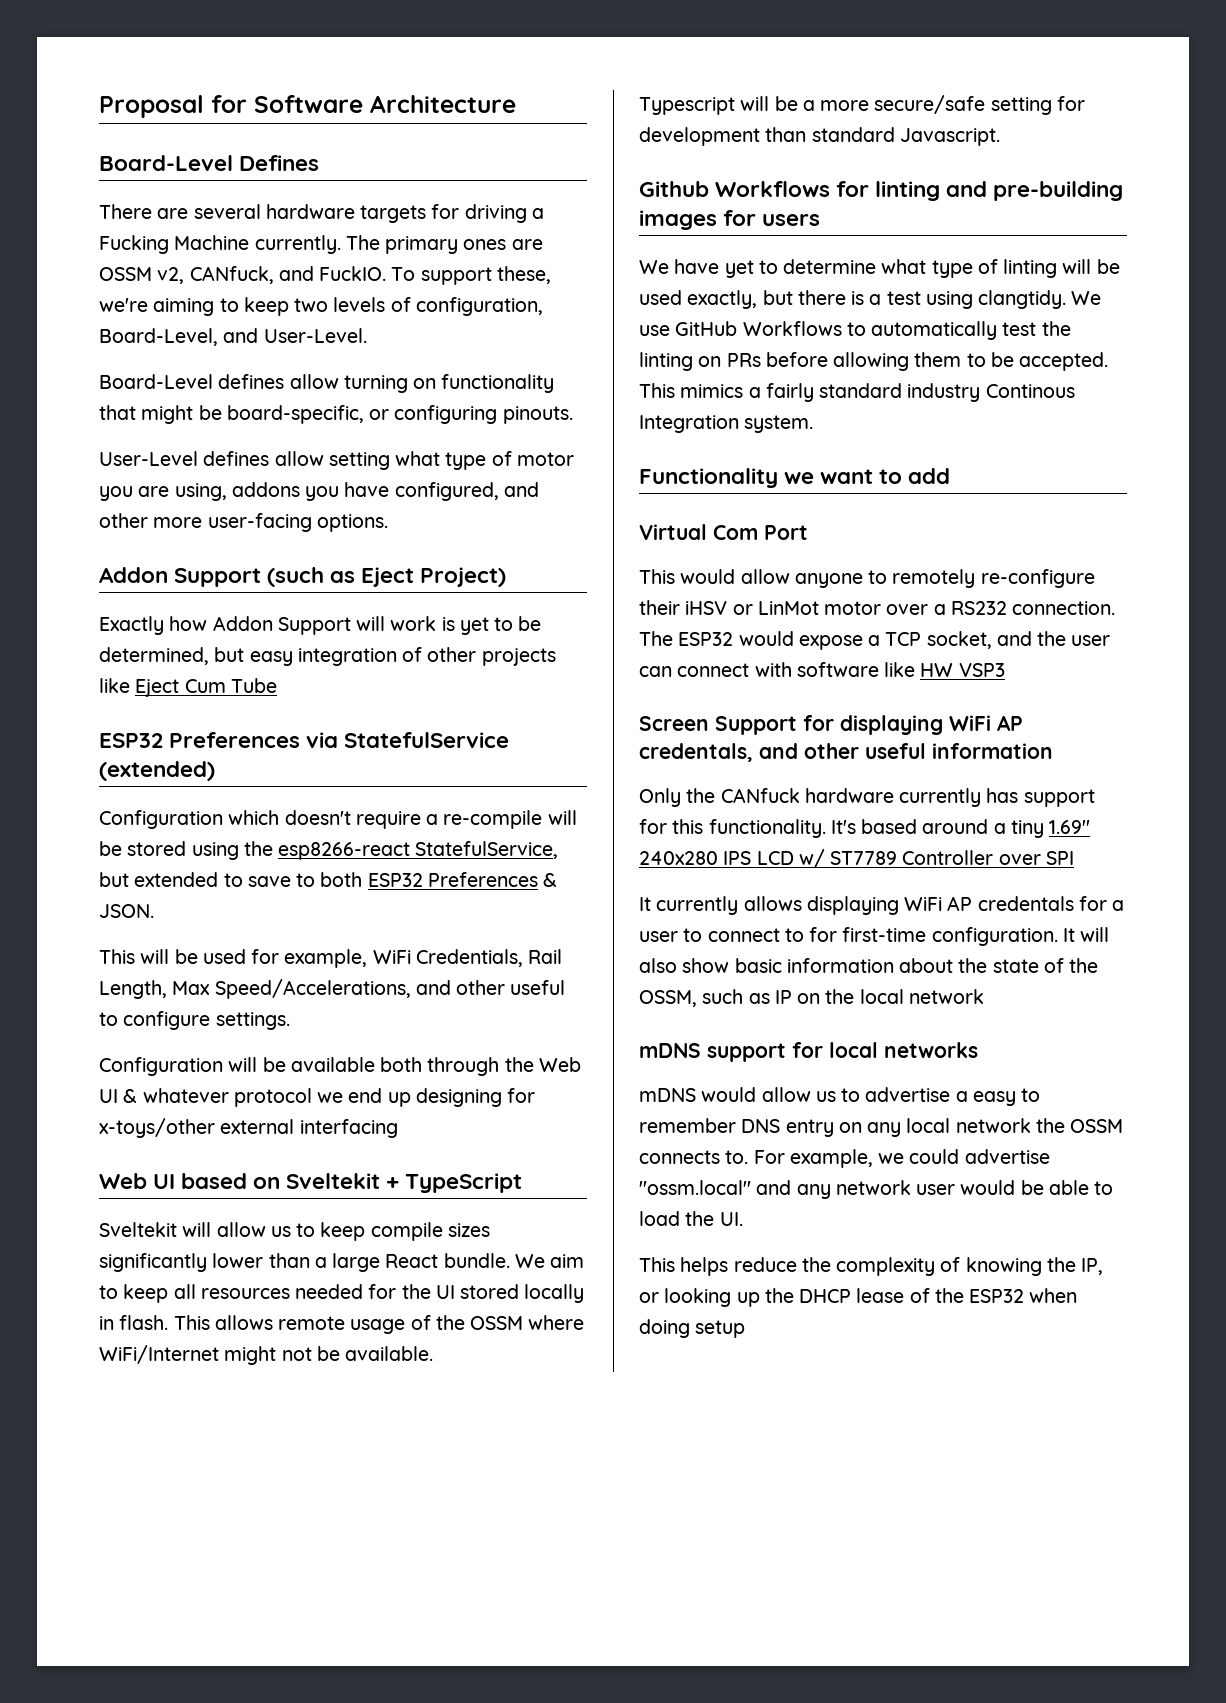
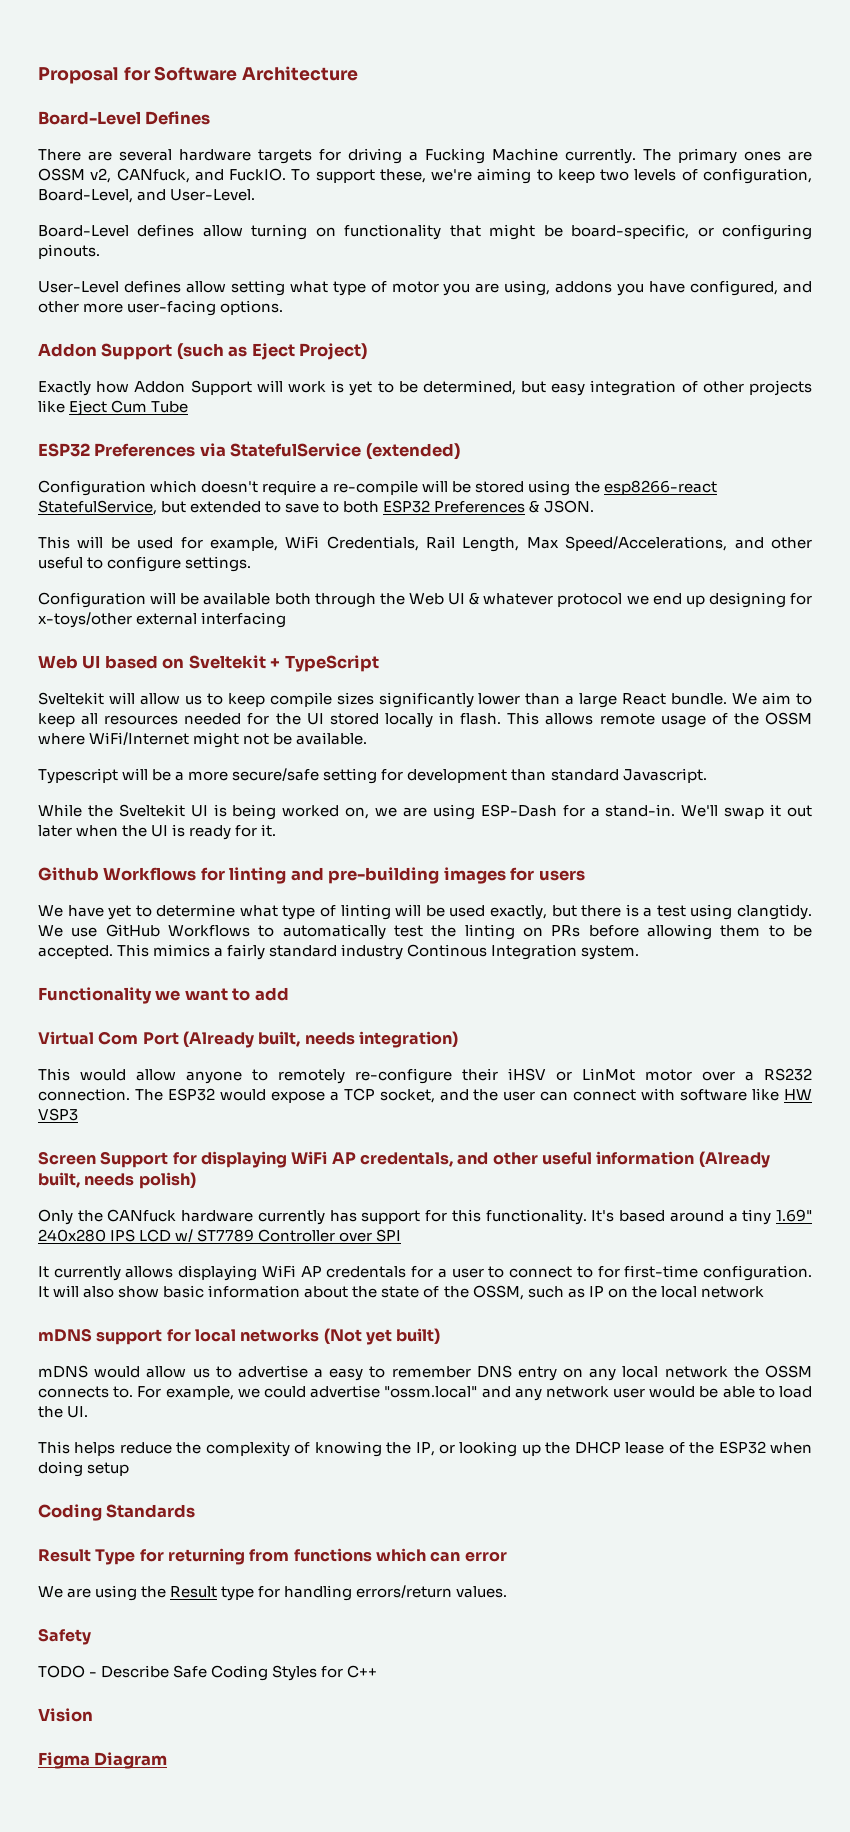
(1000, 137) none -> [38,804,813,820] [38,824,277,840] // While the Sveltekit UI is being worked on, we are using ESP-Dash for a stand-in. We'll swap it out later when the UI is ready for it.
(808, 532) none -> [182,1031,458,1048] (Already built, needs integration)
(1053, 751) none -> [698,1151,770,1168] [38,1172,196,1189] (Already built, needs polish)
(978, 1050) none -> [323,1328,441,1345] (Not yet built)
(746, 1329) none -> [38,1504,196,1521] [38,1548,507,1565] [38,1585,508,1601] [38,1628,91,1645] [38,1665,378,1681] [38,1708,93,1722] [38,1752,168,1769] // Coding Standards // Result Type for returning from functions which can error // We are using the Result type for handling errors/return values. // Safety // TODO - Describe Safe Coding Styles for C++ // Vision // Figma Diagram

